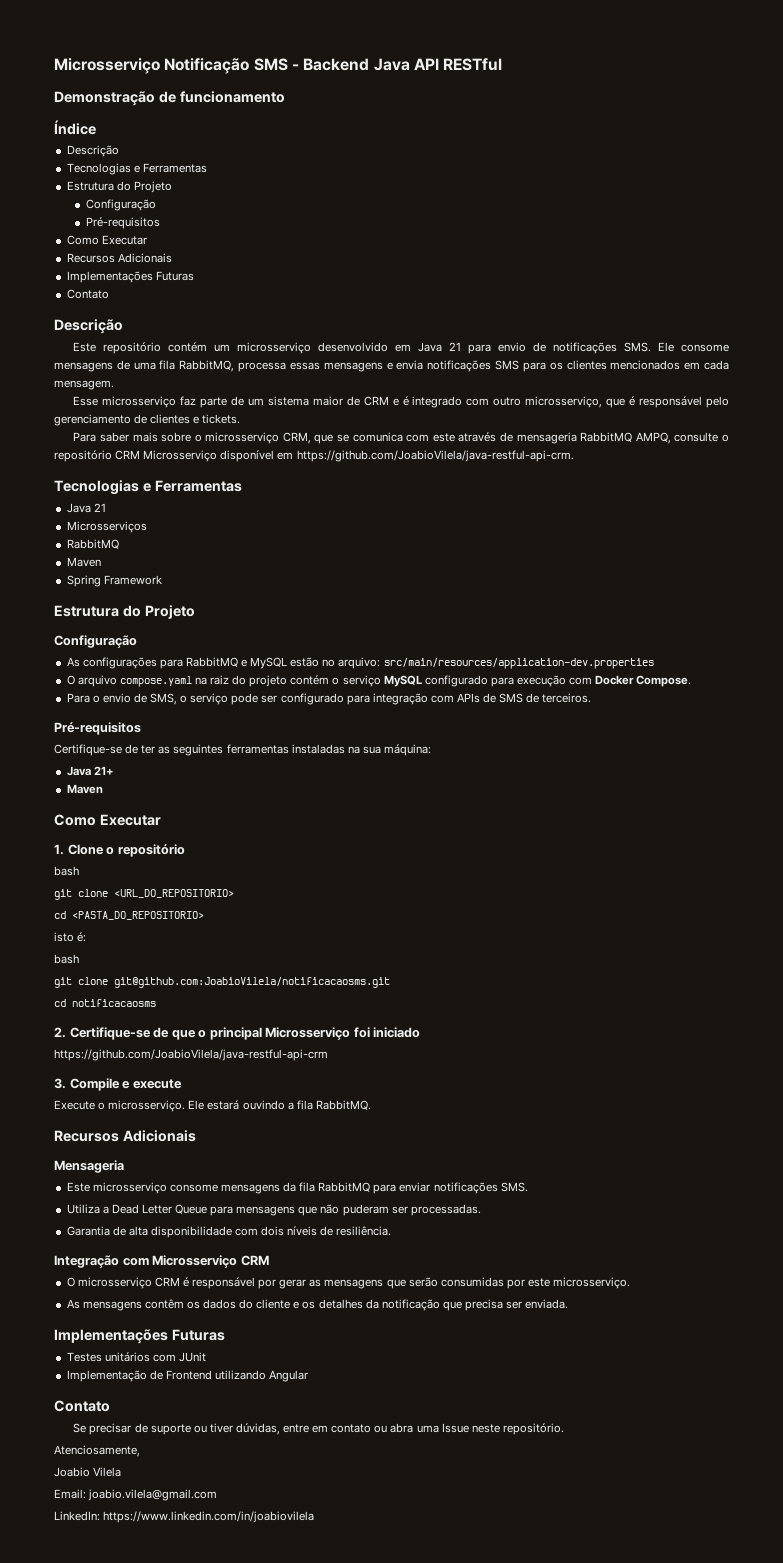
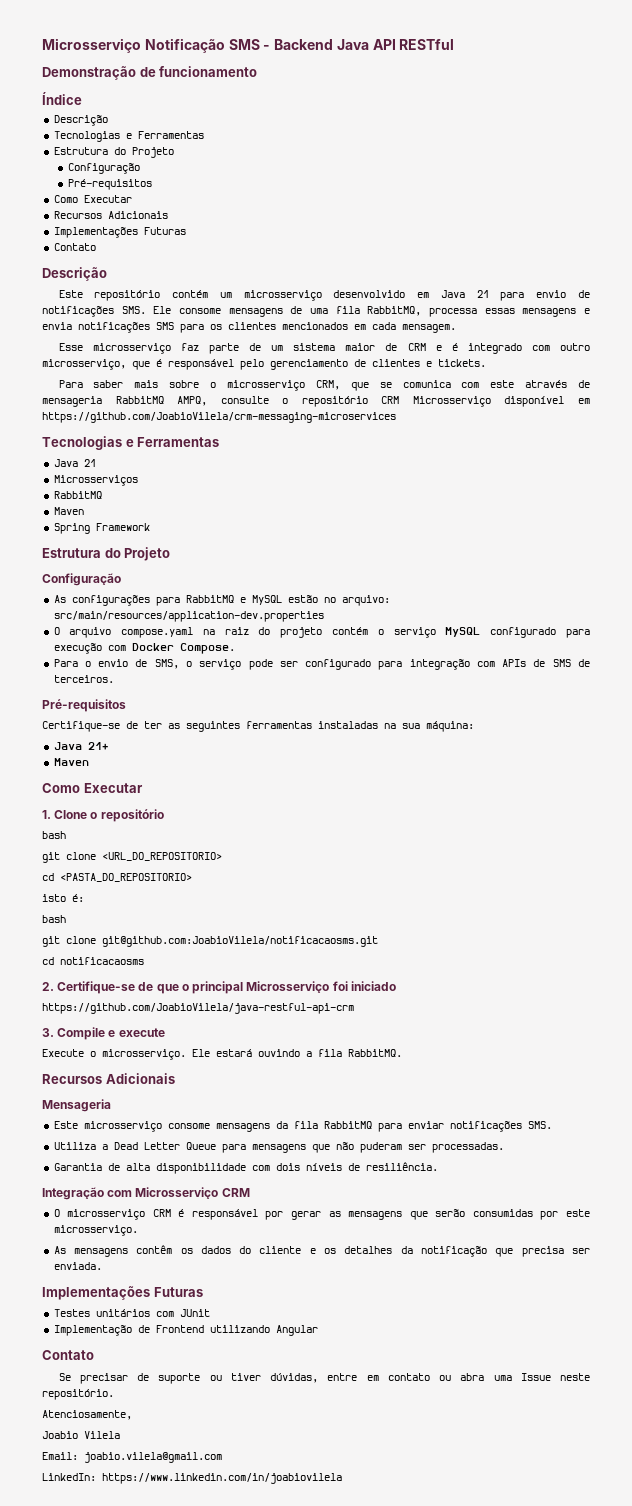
[296,450,574,462] https://github.com/JoabioVilela/java-restful-api-crm. -> [42,412,396,423] https://github.com/JoabioVilela/crm-messaging-microservices

